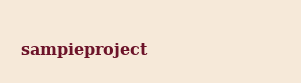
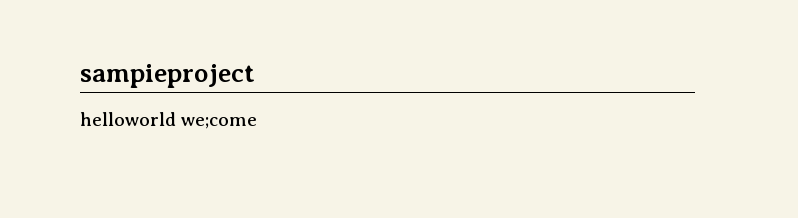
(148, 50) none -> [80,112,258,129] // helloworld we;come

